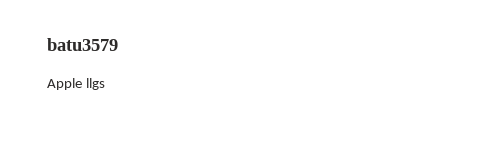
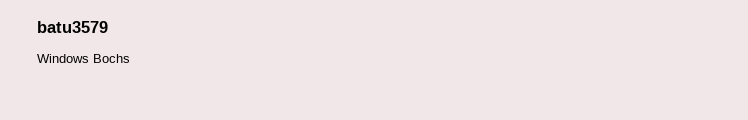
[47,78,105,90] Apple llgs -> [37,54,130,63] Windows Bochs

